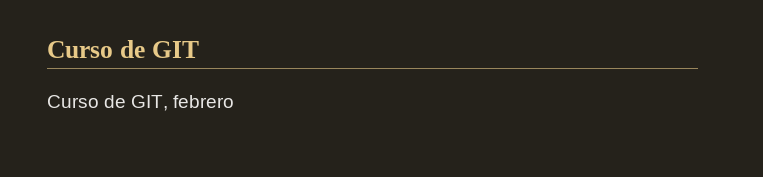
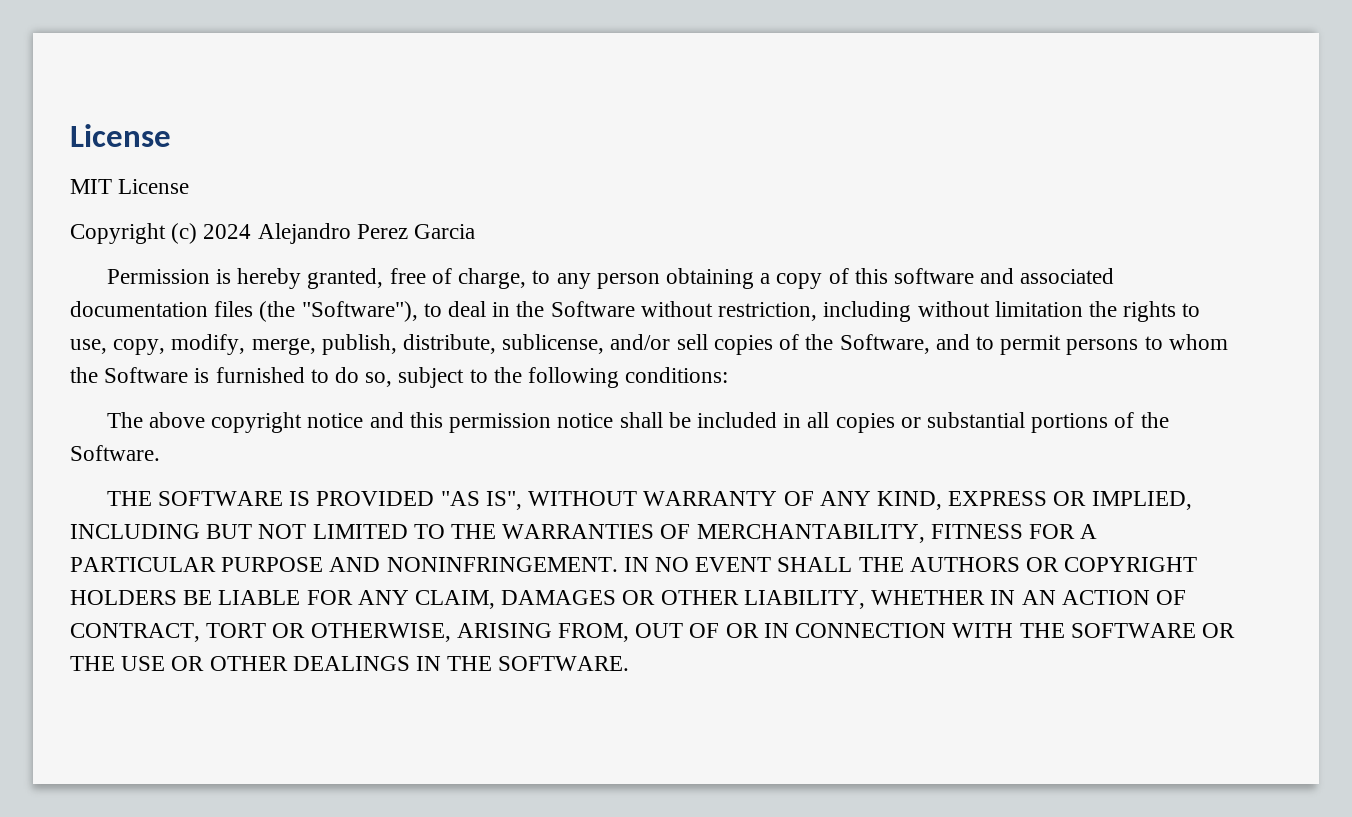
[47,40,199,58] [47,95,235,111] Curso de GIT // Curso de GIT, febrero -> [70,124,171,147] [70,179,190,194] [70,223,476,244] [106,268,1115,289] [70,301,1201,322] [70,334,1228,355] [70,367,729,388] [106,412,1169,433] [70,445,160,461] [106,491,1192,510] [70,524,1098,543] [70,557,1198,572] [70,590,1186,609] [70,623,1235,642] [70,656,630,671] License // MIT License // Copyright (c) 2024 Alejandro Perez Garcia // Permission is hereby granted, free of charge, to any person obtaining a copy of this software and associated documentation files (the "Software"), to deal in the Software without restriction, including without limitation the rights to use, copy, modify, merge, publish, distribute, sublicense, and/or sell copies of the Software, and to permit persons to whom the Software is furnished to do so, subject to the following conditions: // The above copyright notice and this permission notice shall be included in all copies or substantial portions of the Software. // THE SOFTWARE IS PROVIDED "AS IS", WITHOUT WARRANTY OF ANY KIND, EXPRESS OR IMPLIED, INCLUDING BUT NOT LIMITED TO THE WARRANTIES OF MERCHANTABILITY, FITNESS FOR A PARTICULAR PURPOSE AND NONINFRINGEMENT. IN NO EVENT SHALL THE AUTHORS OR COPYRIGHT HOLDERS BE LIABLE FOR ANY CLAIM, DAMAGES OR OTHER LIABILITY, WHETHER IN AN ACTION OF CONTRACT, TORT OR OTHERWISE, ARISING FROM, OUT OF OR IN CONNECTION WITH THE SOFTWARE OR THE USE OR OTHER DEALINGS IN THE SOFTWARE.

